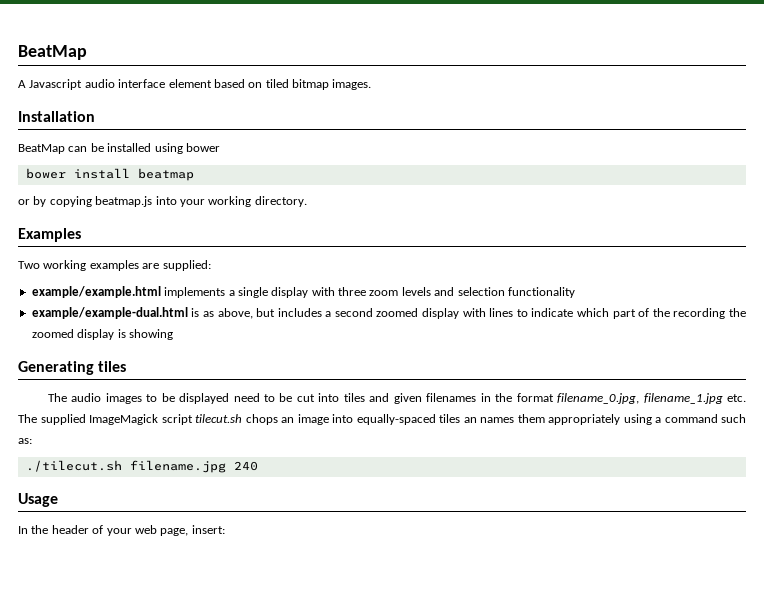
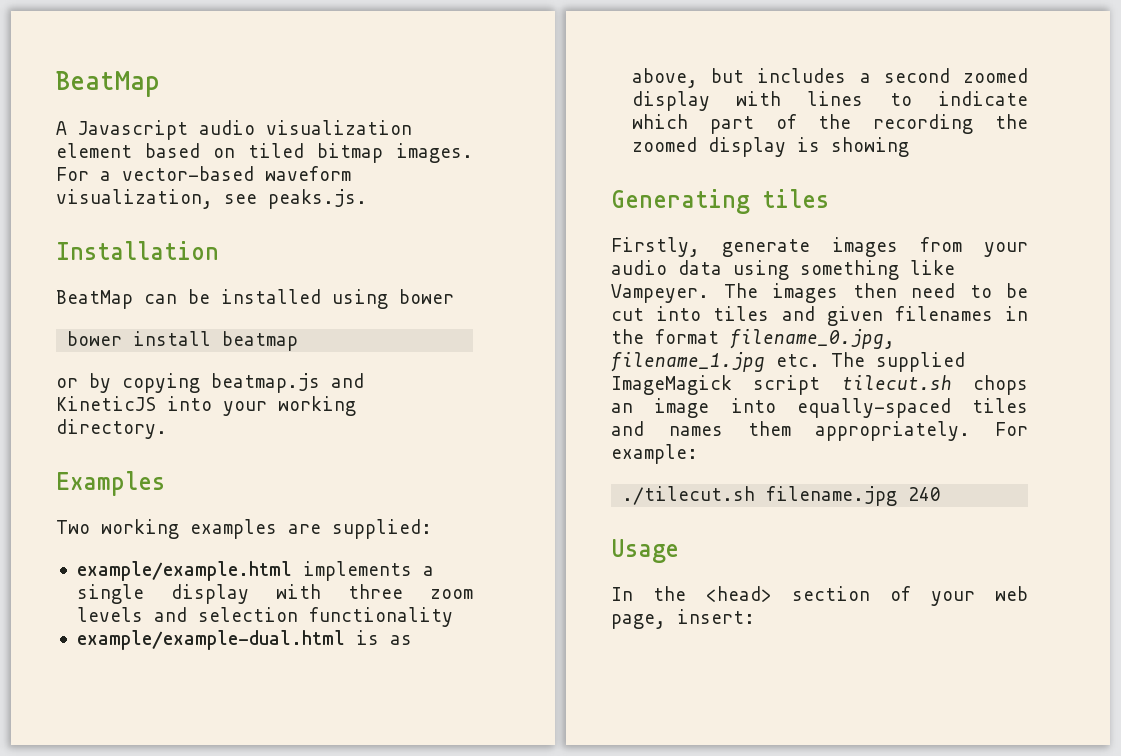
[118,79,166,88] interface -> [266,120,412,135] visualization
(372, 84) none -> [56,166,351,181] [56,189,367,209] For a vector-based waveform visualization, see peaks.js.
(153, 201) none -> [331,373,364,388] [56,396,156,411] and KineticJS
[47,393,230,404] The audio images to be displayed -> [611,237,1028,257] [611,260,955,280] [611,283,897,303] Firstly, generate images from your audio data using something like Vampeyer. The images then
[463,417,477,423] an -> [611,421,644,436] and
[548,414,746,425] [18,438,32,444] appropriately using a command such as: -> [815,421,1028,441] [611,444,698,464] appropriately. For example:
[51,525,89,534] header -> [706,586,870,602] <head> section

